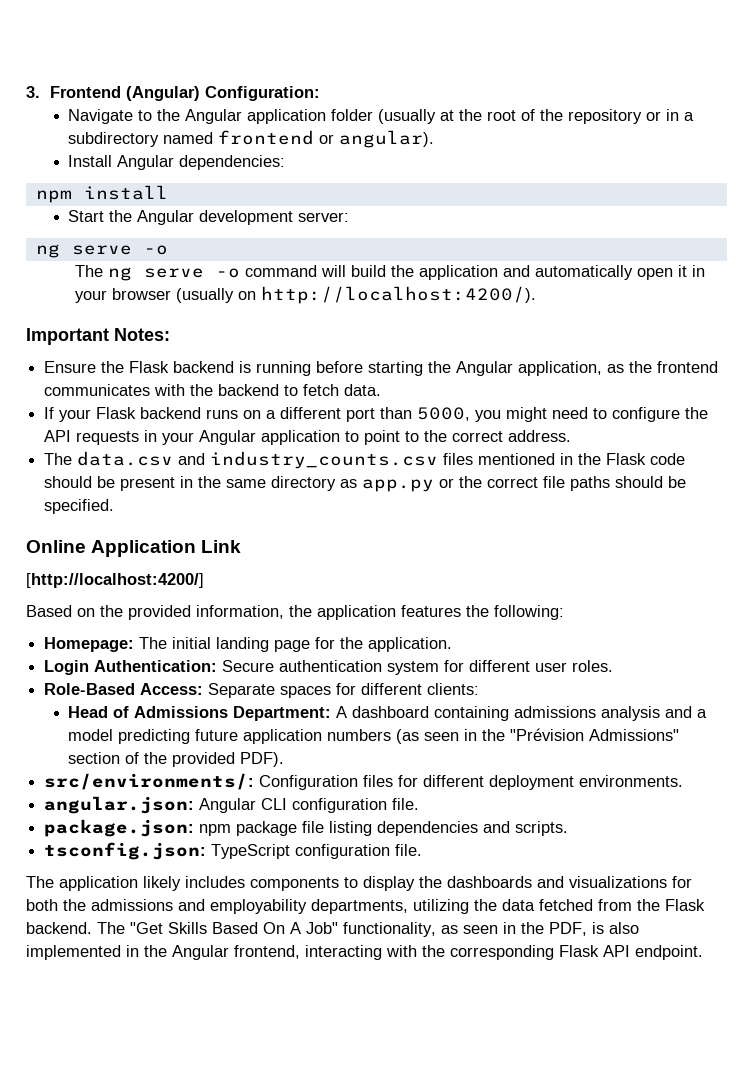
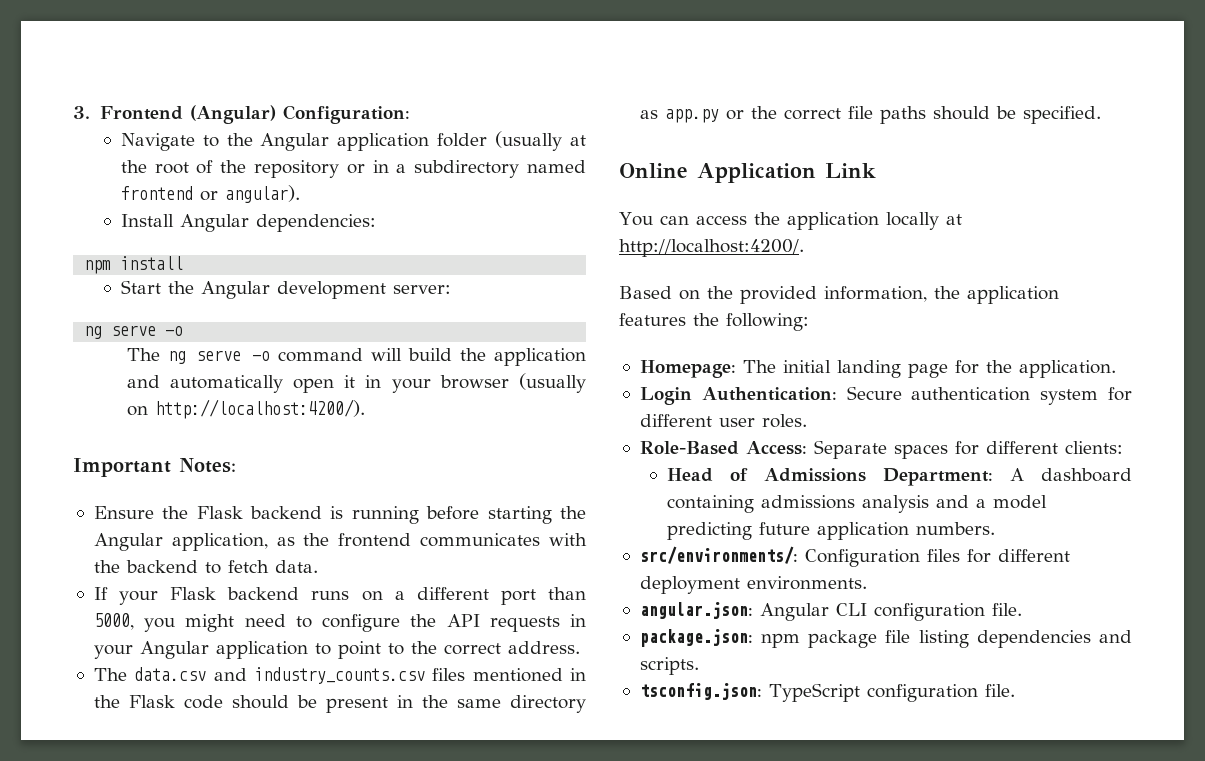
[26,573,204,588] [http://localhost:4200/] -> [619,212,962,230] [619,239,804,257] You can access the application locally at http://localhost:4200/.
[327,728,680,744] [68,752,285,767] numbers (as seen in the "Prévision Admissions" section of the provided PDF). -> [915,522,995,535] numbers.
[26,876,692,891] [26,899,705,914] [26,922,639,937] [26,945,703,960] // The application likely includes components to display the dashboards and visualizations for both the admissions and employability departments, utilizing the data fetched from the Flask backend. The "Get Skills Based On A Job" functionality, as seen in the PDF, is also implemented in the Angular frontend, interacting with the corresponding Flask API endpoint. -> (1015, 690) none

